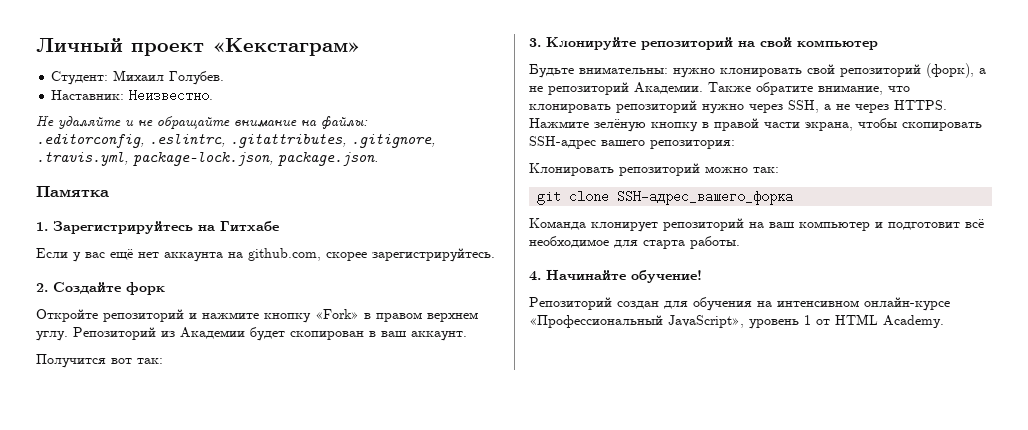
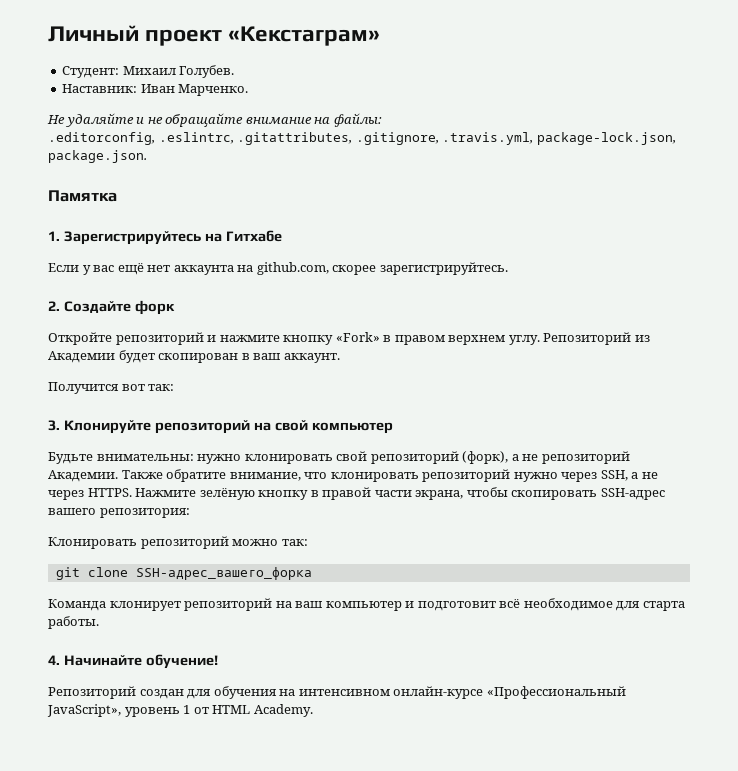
[129,87,214,103] Неизвестно. -> [140,84,249,96] Иван Марченко.

